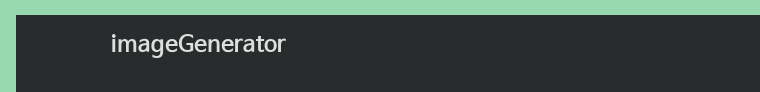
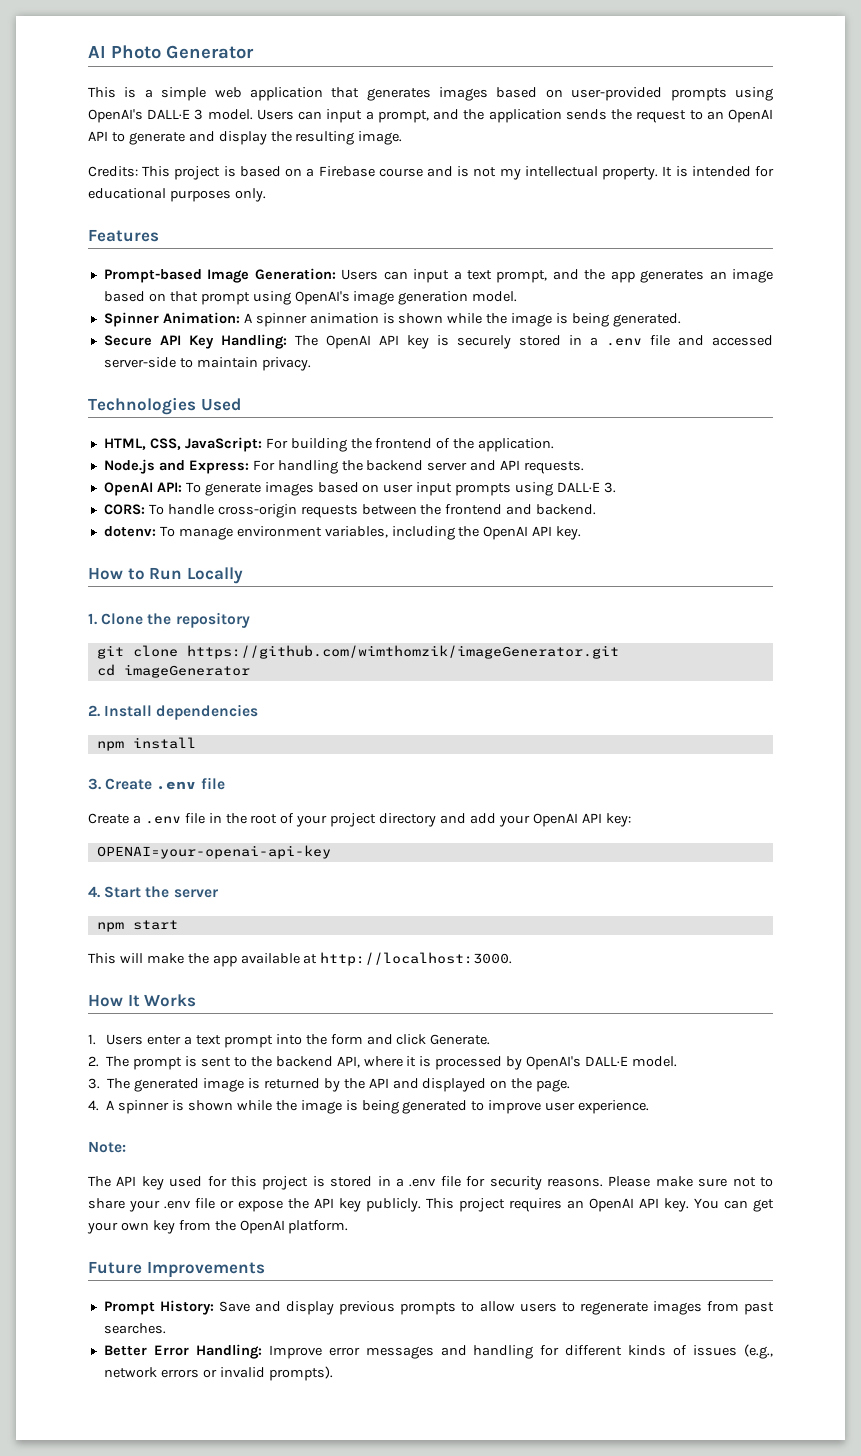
[111,34,286,58] imageGenerator -> [88,45,254,59] [88,87,773,101] [88,109,774,123] [88,131,403,145] [88,166,774,180] [88,188,266,202] [88,229,159,242] [103,268,773,283] [103,291,518,305] [103,312,681,327] [103,334,773,349] [103,357,311,371] [88,397,241,415] [103,437,555,452] [103,459,585,474] [103,482,616,496] [103,504,597,518] [103,526,582,540] [88,567,243,584] [88,612,250,628] [96,645,619,659] [96,664,250,678] [88,704,259,720] [96,737,196,751] [88,777,225,790] [88,813,631,827] [96,845,331,859] [88,886,218,898] [96,920,178,932] [88,952,513,967] [88,994,197,1007] [88,1034,491,1048] [88,1056,677,1070] [88,1078,571,1092] [88,1100,650,1114] [88,1141,126,1153] [88,1176,773,1190] [88,1198,774,1212] [87,1220,349,1234] [88,1261,265,1278] [103,1300,774,1315] [103,1323,166,1334] [103,1344,773,1359] [103,1366,333,1381] AI Photo Generator // This is a simple web application that generates images based on user-provided prompts using OpenAI's DALL·E 3 model. Users can input a prompt, and the application sends the request to an OpenAI API to generate and display the resulting image. // Credits: This project is based on a Firebase course and is not my intellectual property. It is intended for educational purposes only. // Features // Prompt-based Image Generation: Users can input a text prompt, and the app generates an image based on that prompt using OpenAI's image generation model. // Spinner Animation: A spinner animation is shown while the image is being generated. // Secure API Key Handling: The OpenAI API key is securely stored in a .env file and accessed server-side to maintain privacy. // Technologies Used // HTML, CSS, JavaScript: For building the frontend of the application. // Node.js and Express: For handling the backend server and API requests. // OpenAI API: To generate images based on user input prompts using DALL·E 3. // CORS: To handle cross-origin requests between the frontend and backend. // dotenv: To manage environment variables, including the OpenAI API key. // How to Run Locally // 1. Clone the repository // git clone https://github.com/wimthomzik/imageGenerator.git // cd imageGenerator // 2. Install dependencies // npm install // 3. Create .env file // Create a .env file in the root of your project directory and add your OpenAI API key: // OPENAI=your-openai-api-key // 4. Start the server // npm start // This will make the app available at http://localhost:3000. // How It Works // 1. Users enter a text prompt into the form and click Generate. // 2. The prompt is sent to the backend API, where it is processed by OpenAI's DALL·E model. // 3. The generated image is returned by the API and displayed on the page. // 4. A spinner is shown while the image is being generated to improve user experience. // Note: // The API key used for this project is stored in a .env file for security reasons. Please make sure not to share your .env file or expose the API key publicly. This project requires an OpenAI API key. You can get your own key from the OpenAI platform. // Future Improvements // Prompt History: Save and display previous prompts to allow users to regenerate images from past searches. // Better Error Handling: Improve error messages and handling for different kinds of issues (e.g., network errors or invalid prompts).

